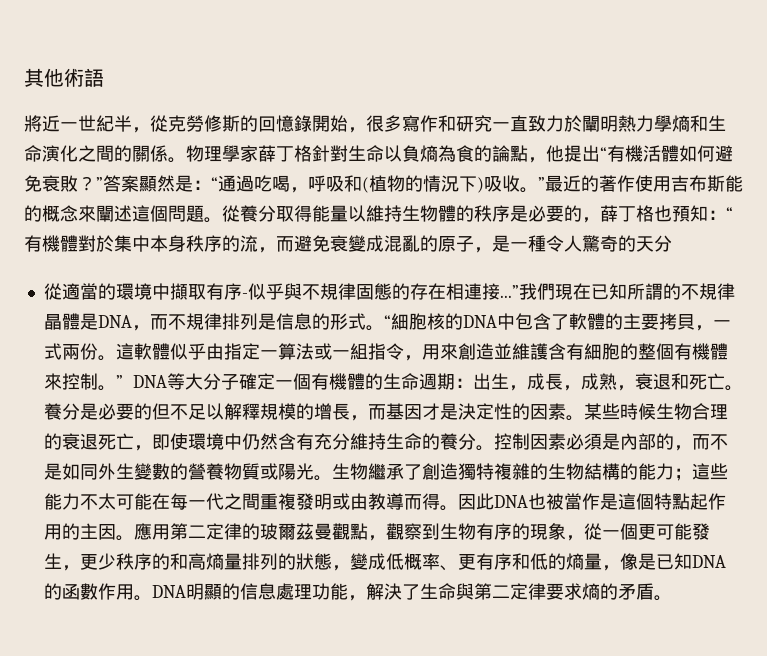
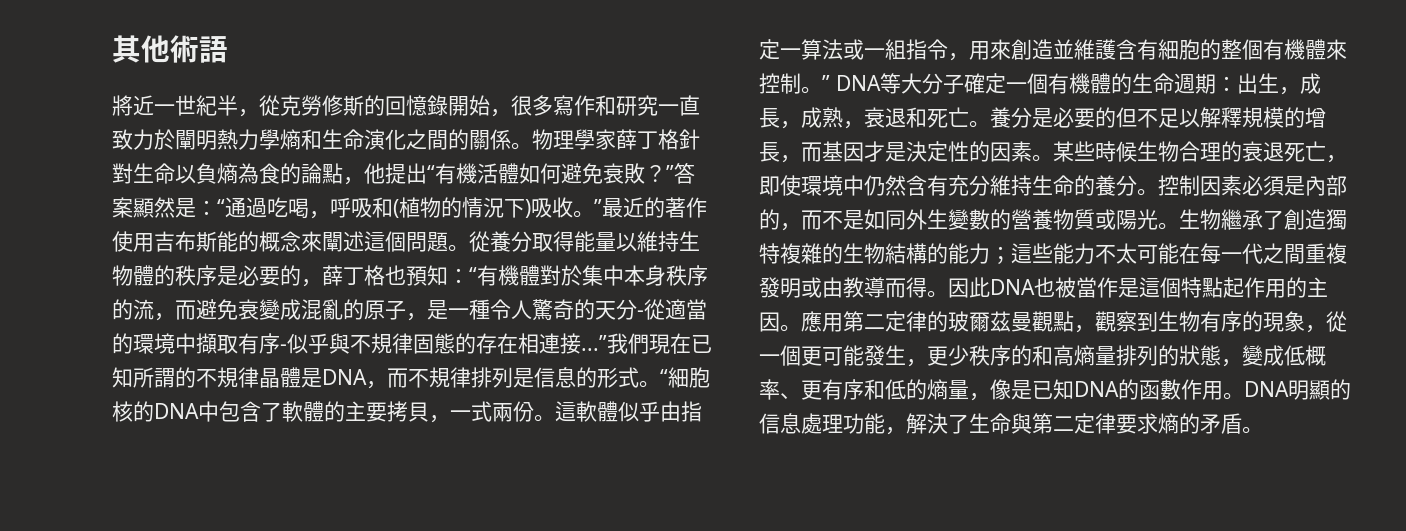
(672, 243) // -> [637,310,644,317] -

